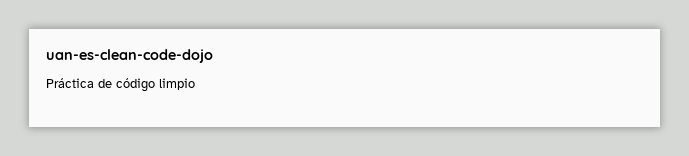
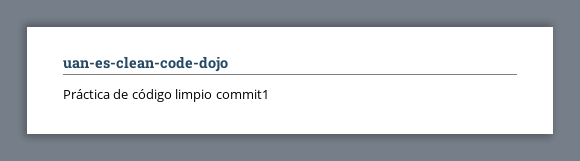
(195, 84) none -> [215,89,269,99] commit1

